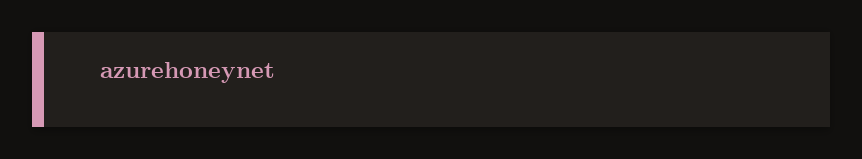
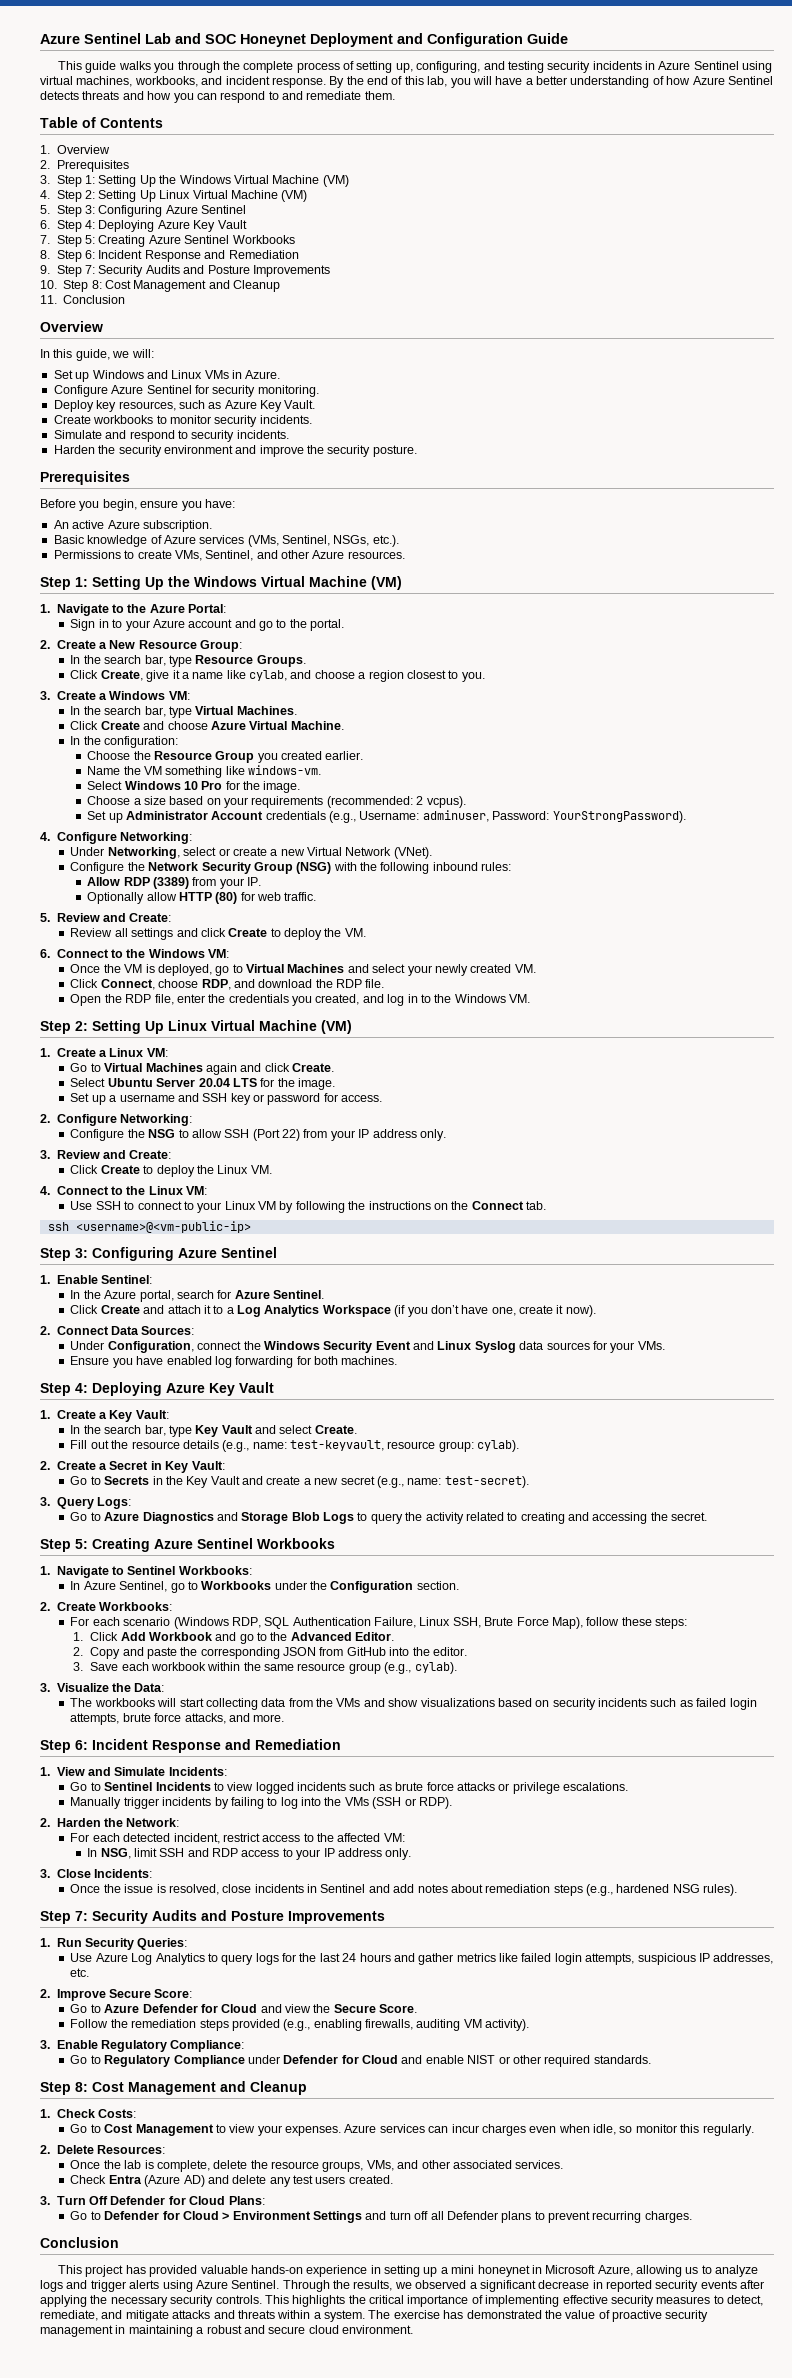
[100,62,275,83] azurehoneynet -> [40,33,568,47] [58,61,773,73] [40,76,773,88] [40,91,395,103] [40,117,163,128] [40,145,110,154] [40,160,129,172] [40,175,349,187] [40,190,308,202] [40,205,247,217] [40,220,247,232] [40,235,295,247] [40,250,299,262] [40,265,330,277] [40,280,281,292] [40,295,126,304] [40,321,103,332] [40,349,154,361] [53,370,281,382] [53,385,319,397] [53,400,316,412] [53,415,312,427] [53,430,289,442] [53,445,417,457] [40,471,130,485] [40,499,235,511] [53,520,212,532] [53,535,399,547] [53,550,405,561] [40,576,402,590] [40,604,227,616] [70,619,345,631] [40,640,243,652] [70,655,306,667] [70,670,485,682] [40,691,190,700] [70,706,297,718] [70,721,344,730] [70,736,179,748] [87,751,364,763] [87,765,322,778] [87,781,301,793] [87,796,466,808] [87,810,686,823] [40,832,193,844] [70,847,432,859] [70,862,512,874] [87,877,262,889] [87,892,317,904] [40,913,172,922] [70,928,366,940] [40,949,230,958] [70,964,536,976] [70,979,385,990] [70,994,531,1006] [40,1020,352,1034] [40,1048,168,1057] [70,1063,335,1075] [70,1078,336,1090] [70,1093,383,1105] [40,1114,193,1126] [70,1129,446,1141] [40,1150,172,1159] [70,1165,272,1177] [40,1186,208,1195] [70,1201,547,1213] [47,1221,251,1233] [40,1247,277,1261] [40,1275,153,1284] [70,1290,325,1302] [70,1305,596,1317] [40,1326,195,1335] [70,1341,665,1353] [70,1356,398,1368] [40,1382,274,1396] [40,1410,169,1422] [70,1425,357,1437] [70,1440,520,1452] [40,1461,225,1473] [70,1476,529,1488] [40,1497,132,1509] [70,1512,708,1524] [40,1538,335,1552] [40,1566,252,1578] [70,1581,459,1593] [40,1602,173,1611] [70,1617,688,1629] [73,1632,395,1644] [73,1647,467,1659] [73,1662,457,1674] [40,1683,165,1692] [70,1698,757,1710] [70,1713,285,1725] [40,1739,341,1753] [40,1767,227,1776] [70,1782,629,1794] [70,1797,452,1809] [40,1818,180,1827] [70,1833,405,1844] [87,1848,412,1860] [40,1869,153,1878] [70,1884,738,1896] [40,1910,385,1924] [40,1938,188,1950] [70,1953,774,1965] [70,1968,90,1977] [40,1989,193,2001] [70,2004,418,2013] [70,2019,530,2031] [40,2040,245,2052] [70,2055,651,2067] [40,2081,307,2095] [40,2109,137,2118] [70,2124,754,2136] [40,2145,166,2154] [70,2160,564,2172] [70,2175,393,2187] [40,2196,265,2205] [70,2211,692,2223] [40,2237,119,2248] [58,2265,759,2277] [40,2280,765,2292] [40,2295,763,2307] [40,2310,709,2322] [40,2325,413,2337] Azure Sentinel Lab and SOC Honeynet Deployment and Configuration Guide // This guide walks you through the complete process of setting up, configuring, and testing security incidents in Azure Sentinel using virtual machines, workbooks, and incident response. By the end of this lab, you will have a better understanding of how Azure Sentinel detects threats and how you can respond to and remediate them. // Table of Contents // 1. Overview // 2. Prerequisites // 3. Step 1: Setting Up the Windows Virtual Machine (VM) // 4. Step 2: Setting Up Linux Virtual Machine (VM) // 5. Step 3: Configuring Azure Sentinel // 6. Step 4: Deploying Azure Key Vault // 7. Step 5: Creating Azure Sentinel Workbooks // 8. Step 6: Incident Response and Remediation // 9. Step 7: Security Audits and Posture Improvements // 10. Step 8: Cost Management and Cleanup // 11. Conclusion // Overview // In this guide, we will: // Set up Windows and Linux VMs in Azure. // Configure Azure Sentinel for security monitoring. // Deploy key resources, such as Azure Key Vault. // Create workbooks to monitor security incidents. // Simulate and respond to security incidents. // Harden the security environment and improve the security posture. // Prerequisites // Before you begin, ensure you have: // An active Azure subscription. // Basic knowledge of Azure services (VMs, Sentinel, NSGs, etc.). // Permissions to create VMs, Sentinel, and other Azure resources. // Step 1: Setting Up the Windows Virtual Machine (VM) // 1. Navigate to the Azure Portal: // Sign in to your Azure account and go to the portal. // 2. Create a New Resource Group: // In the search bar, type Resource Groups. // Click Create, give it a name like cylab, and choose a region closest to you. // 3. Create a Windows VM: // In the search bar, type Virtual Machines. // Click Create and choose Azure Virtual Machine. // In the configuration: // Choose the Resource Group you created earlier. // Name the VM something like windows-vm. // Select Windows 10 Pro for the image. // Choose a size based on your requirements (recommended: 2 vcpus). // Set up Administrator Account credentials (e.g., Username: adminuser, Password: YourStrongPassword). // 4. Configure Networking: // Under Networking, select or create a new Virtual Network (VNet). // Configure the Network Security Group (NSG) with the following inbound rules: // Allow RDP (3389) from your IP. // Optionally allow HTTP (80) for web traffic. // 5. Review and Create: // Review all settings and click Create to deploy the VM. // 6. Connect to the Windows VM: // Once the VM is deployed, go to Virtual Machines and select your newly created VM. // Click Connect, choose RDP, and download the RDP file. // Open the RDP file, enter the credentials you created, and log in to the Windows VM. // Step 2: Setting Up Linux Virtual Machine (VM) // 1. Create a Linux VM: // Go to Virtual Machines again and click Create. // Select Ubuntu Server 20.04 LTS for the image. // Set up a username and SSH key or password for access. // 2. Configure Networking: // Configure the NSG to allow SSH (Port 22) from your IP address only. // 3. Review and Create: // Click Create to deploy the Linux VM. // 4. Connect to the Linux VM: // Use SSH to connect to your Linux VM by following the instructions on the Connect tab. // ssh <username>@<vm-public-ip> // Step 3: Configuring Azure Sentinel // 1. Enable Sentinel: // In the Azure portal, search for Azure Sentinel. // Click Create and attach it to a Log Analytics Workspace (if you don’t have one, create it now). // 2. Connect Data Sources: // Under Configuration, connect the Windows Security Event and Linux Syslog data sources for your VMs. // Ensure you have enabled log forwarding for both machines. // Step 4: Deploying Azure Key Vault // 1. Create a Key Vault: // In the search bar, type Key Vault and select Create. // Fill out the resource details (e.g., name: test-keyvault, resource group: cylab). // 2. Create a Secret in Key Vault: // Go to Secrets in the Key Vault and create a new secret (e.g., name: test-secret). // 3. Query Logs: // Go to Azure Diagnostics and Storage Blob Logs to query the activity related to creating and accessing the secret. // Step 5: Creating Azure Sentinel Workbooks // 1. Navigate to Sentinel Workbooks: // In Azure Sentinel, go to Workbooks under the Configuration section. // 2. Create Workbooks: // For each scenario (Windows RDP, SQL Authentication Failure, Linux SSH, Brute Force Map), follow these steps: // 1. Click Add Workbook and go to the Advanced Editor. // 2. Copy and paste the corresponding JSON from GitHub into the editor. // 3. Save each workbook within the same resource group (e.g., cylab). // 3. Visualize the Data: // The workbooks will start collecting data from the VMs and show visualizations based on security incidents such as failed login attempts, brute force attacks, and more. // Step 6: Incident Response and Remediation // 1. View and Simulate Incidents: // Go to Sentinel Incidents to view logged incidents such as brute force attacks or privilege escalations. // Manually trigger incidents by failing to log into the VMs (SSH or RDP). // 2. Harden the Network: // For each detected incident, restrict access to the affected VM: // In NSG, limit SSH and RDP access to your IP address only. // 3. Close Incidents: // Once the issue is resolved, close incidents in Sentinel and add notes about remediation steps (e.g., hardened NSG rules). // Step 7: Security Audits and Posture Improvements // 1. Run Security Queries: // Use Azure Log Analytics to query logs for the last 24 hours and gather metrics like failed login attempts, suspicious IP addresses, etc. // 2. Improve Secure Score: // Go to Azure Defender for Cloud and view the Secure Score. // Follow the remediation steps provided (e.g., enabling firewalls, auditing VM activity). // 3. Enable Regulatory Compliance: // Go to Regulatory Compliance under Defender for Cloud and enable NIST or other required standards. // Step 8: Cost Management and Cleanup // 1. Check Costs: // Go to Cost Management to view your expenses. Azure services can incur charges even when idle, so monitor this regularly. // 2. Delete Resources: // Once the lab is complete, delete the resource groups, VMs, and other associated services. // Check Entra (Azure AD) and delete any test users created. // 3. Turn Off Defender for Cloud Plans: // Go to Defender for Cloud > Environment Settings and turn off all Defender plans to prevent recurring charges. // Conclusion // This project has provided valuable hands-on experience in setting up a mini honeynet in Microsoft Azure, allowing us to analyze logs and trigger alerts using Azure Sentinel. Through the results, we observed a significant decrease in reported security events after applying the necessary security controls. This highlights the critical importance of implementing effective security measures to detect, remediate, and mitigate attacks and threats within a system. The exercise has demonstrated the value of proactive security management in maintaining a robust and secure cloud environment.

